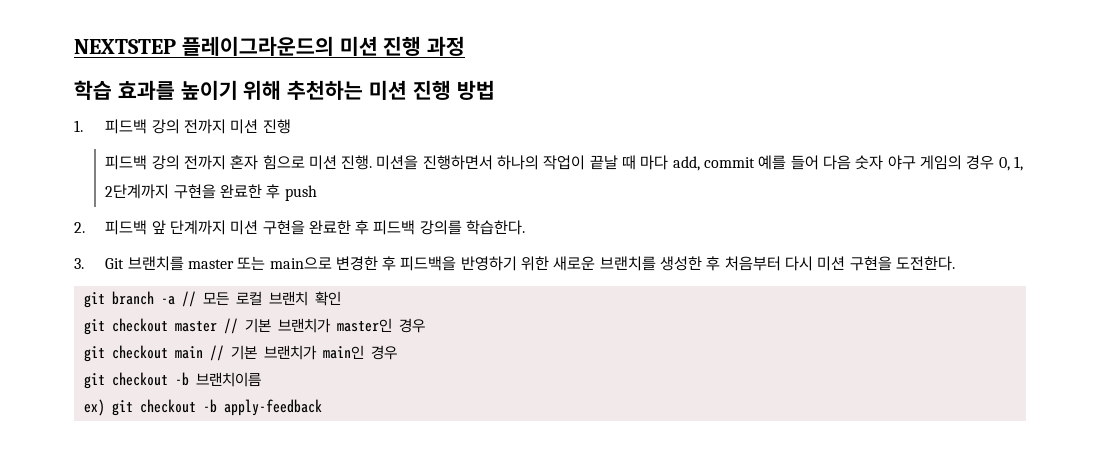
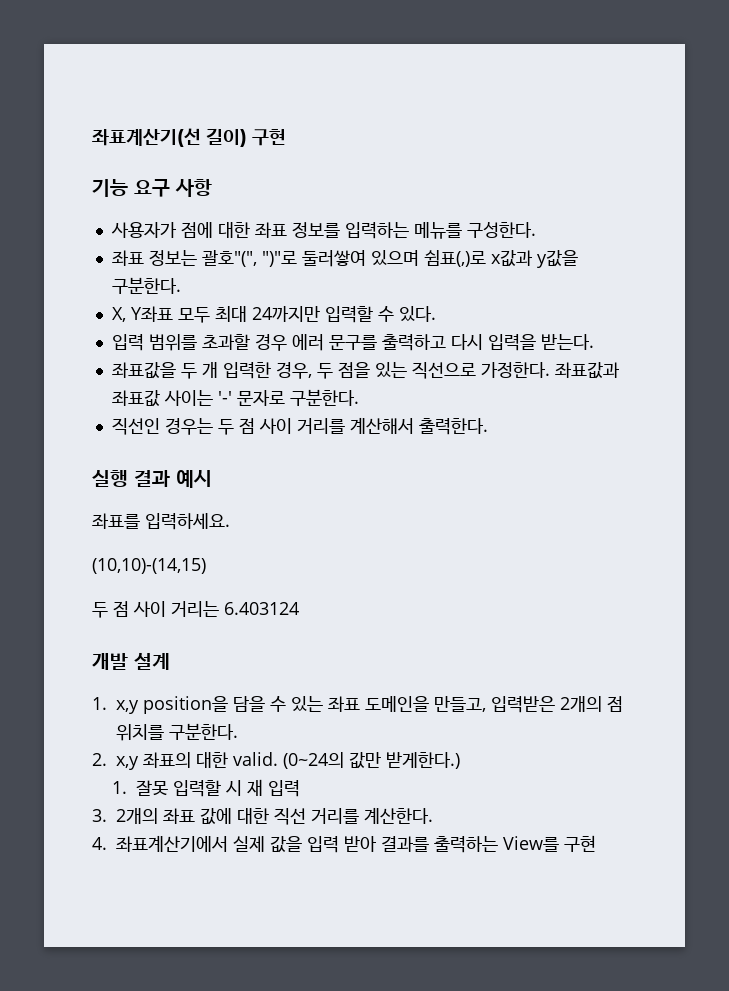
[74,36,466,56] [74,80,495,100] [74,119,291,134] [105,155,1023,171] [105,184,317,201] [74,220,526,235] [74,256,955,271] [83,291,341,308] [83,318,425,335] [83,345,397,362] [83,372,261,389] [83,399,322,416] NEXTSTEP 플레이그라운드의 미션 진행 과정 // 학습 효과를 높이기 위해 추천하는 미션 진행 방법 // 1. 피드백 강의 전까지 미션 진행 // 피드백 강의 전까지 혼자 힘으로 미션 진행. 미션을 진행하면서 하나의 작업이 끝날 때 마다 add, commit 예를 들어 다음 숫자 야구 게임의 경우 0, 1, 2단계까지 구현을 완료한 후 push // 2. 피드백 앞 단계까지 미션 구현을 완료한 후 피드백 강의를 학습한다. // 3. Git 브랜치를 master 또는 main으로 변경한 후 피드백을 반영하기 위한 새로운 브랜치를 생성한 후 처음부터 다시 미션 구현을 도전한다. // git branch -a // 모든 로컬 브랜치 확인 // git checkout master // 기본 브랜치가 master인 경우 // git checkout main // 기본 브랜치가 main인 경우 // git checkout -b 브랜치이름 // ex) git checkout -b apply-feedback -> [92,128,287,147] [92,179,212,197] [110,222,536,239] [111,250,578,268] [111,277,181,294] [111,306,436,323] [111,334,594,351] [111,362,620,379] [111,389,359,407] [111,417,488,435] [92,470,212,488] [92,513,230,530] [92,558,206,574] [92,601,299,618] [92,652,170,670] [92,696,623,714] [116,723,238,741] [92,752,460,770] [112,779,301,797] [92,807,433,825] [92,835,596,853] 좌표계산기(선 길이) 구현 // 기능 요구 사항 // 사용자가 점에 대한 좌표 정보를 입력하는 메뉴를 구성한다. // 좌표 정보는 괄호"(", ")"로 둘러쌓여 있으며 쉼표(,)로 x값과 y값을 구분한다. // X, Y좌표 모두 최대 24까지만 입력할 수 있다. // 입력 범위를 초과할 경우 에러 문구를 출력하고 다시 입력을 받는다. // 좌표값을 두 개 입력한 경우, 두 점을 있는 직선으로 가정한다. 좌표값과 좌표값 사이는 '-' 문자로 구분한다. // 직선인 경우는 두 점 사이 거리를 계산해서 출력한다. // 실행 결과 예시 // 좌표를 입력하세요. // (10,10)-(14,15) // 두 점 사이 거리는 6.403124 // 개발 설계 // 1. x,y position을 담을 수 있는 좌표 도메인을 만들고, 입력받은 2개의 점 위치를 구분한다. // 2. x,y 좌표의 대한 valid. (0~24의 값만 받게한다.) // 1. 잘못 입력할 시 재 입력 // 3. 2개의 좌표 값에 대한 직선 거리를 계산한다. // 4. 좌표계산기에서 실제 값을 입력 받아 결과를 출력하는 View를 구현

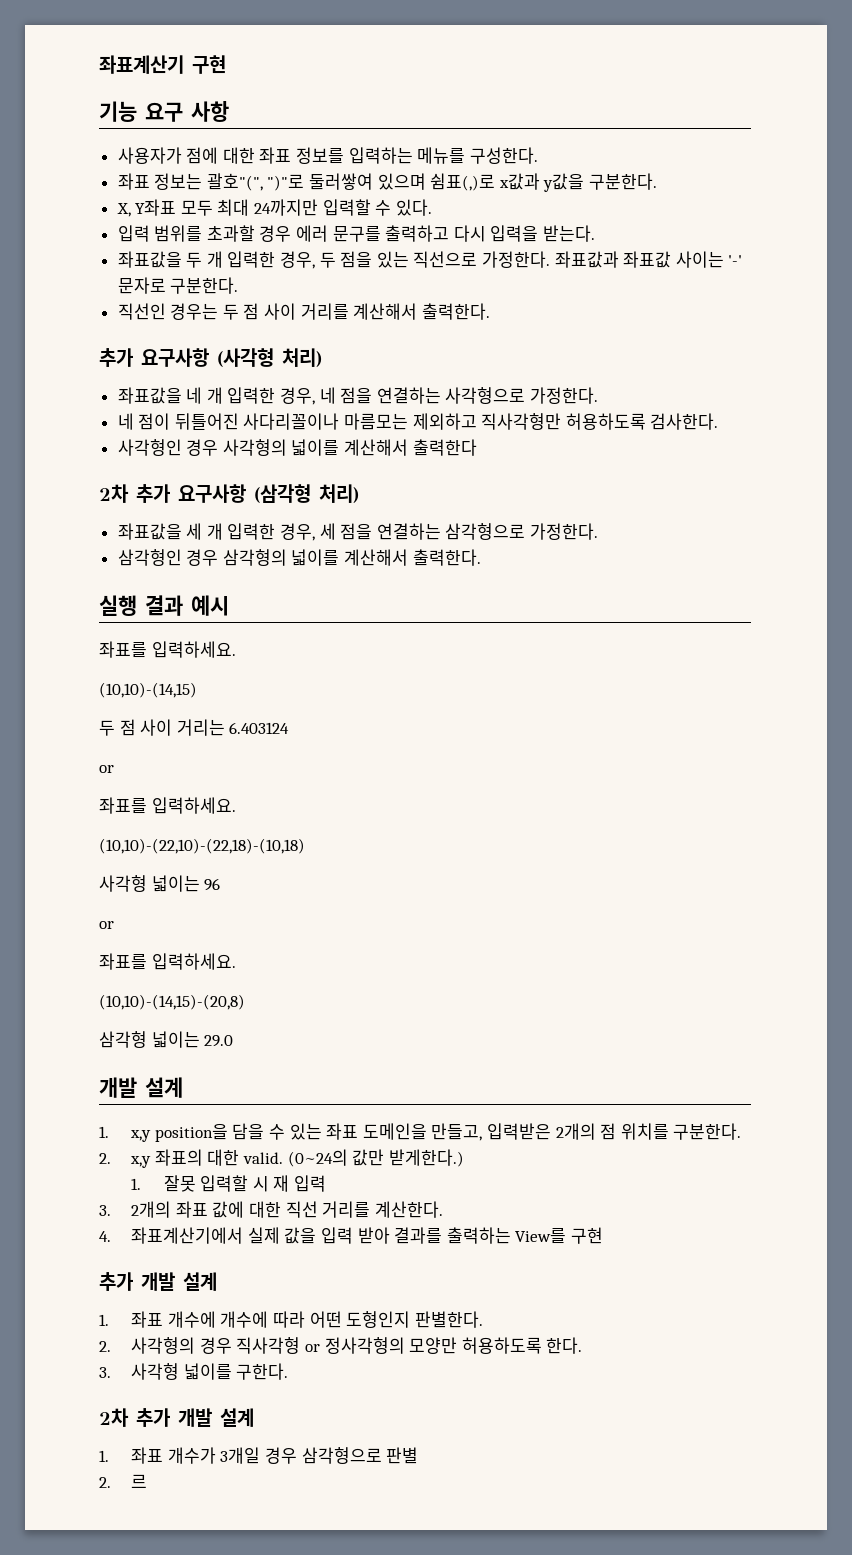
[92,128,248,147] 좌표계산기(선 길이) -> [99,55,184,74] 좌표계산기
(488, 426) none -> [99,348,322,367] [117,387,599,405] [117,413,719,430] [117,439,477,456] [99,484,359,503] [117,523,599,541] [117,549,481,566] // 추가 요구사항 (사각형 처리) // 좌표값을 네 개 입력한 경우, 네 점을 연결하는 사각형으로 가정한다. // 네 점이 뒤틀어진 사다리꼴이나 마름모는 제외하고 직사각형만 허용하도록 검사한다. // 사각형인 경우 사각형의 넓이를 계산해서 출력한다 // 2차 추가 요구사항 (삼각형 처리) // 좌표값을 세 개 입력한 경우, 세 점을 연결하는 삼각형으로 가정한다. // 삼각형인 경우 삼각형의 넓이를 계산해서 출력한다.
(299, 608) none -> [99,765,114,773] [99,797,236,814] [99,838,305,854] [99,875,221,892] [99,921,114,929] [99,953,236,970] [99,994,245,1010] [99,1031,234,1048] // or // 좌표를 입력하세요. // (10,10)-(22,10)-(22,18)-(10,18) // 사각형 넓이는 96 // or // 좌표를 입력하세요. // (10,10)-(14,15)-(20,8) // 삼각형 넓이는 29.0
(596, 843) none -> [99,1272,217,1291] [99,1311,483,1328] [99,1337,583,1354] [99,1363,289,1380] [99,1408,254,1427] [99,1447,419,1464] [99,1474,148,1488] // 추가 개발 설계 // 1. 좌표 개수에 개수에 따라 어떤 도형인지 판별한다. // 2. 사각형의 경우 직사각형 or 정사각형의 모양만 허용하도록 한다. // 3. 사각형 넓이를 구한다. // 2차 추가 개발 설계 // 1. 좌표 개수가 3개일 경우 삼각형으로 판별 // 2. 르

